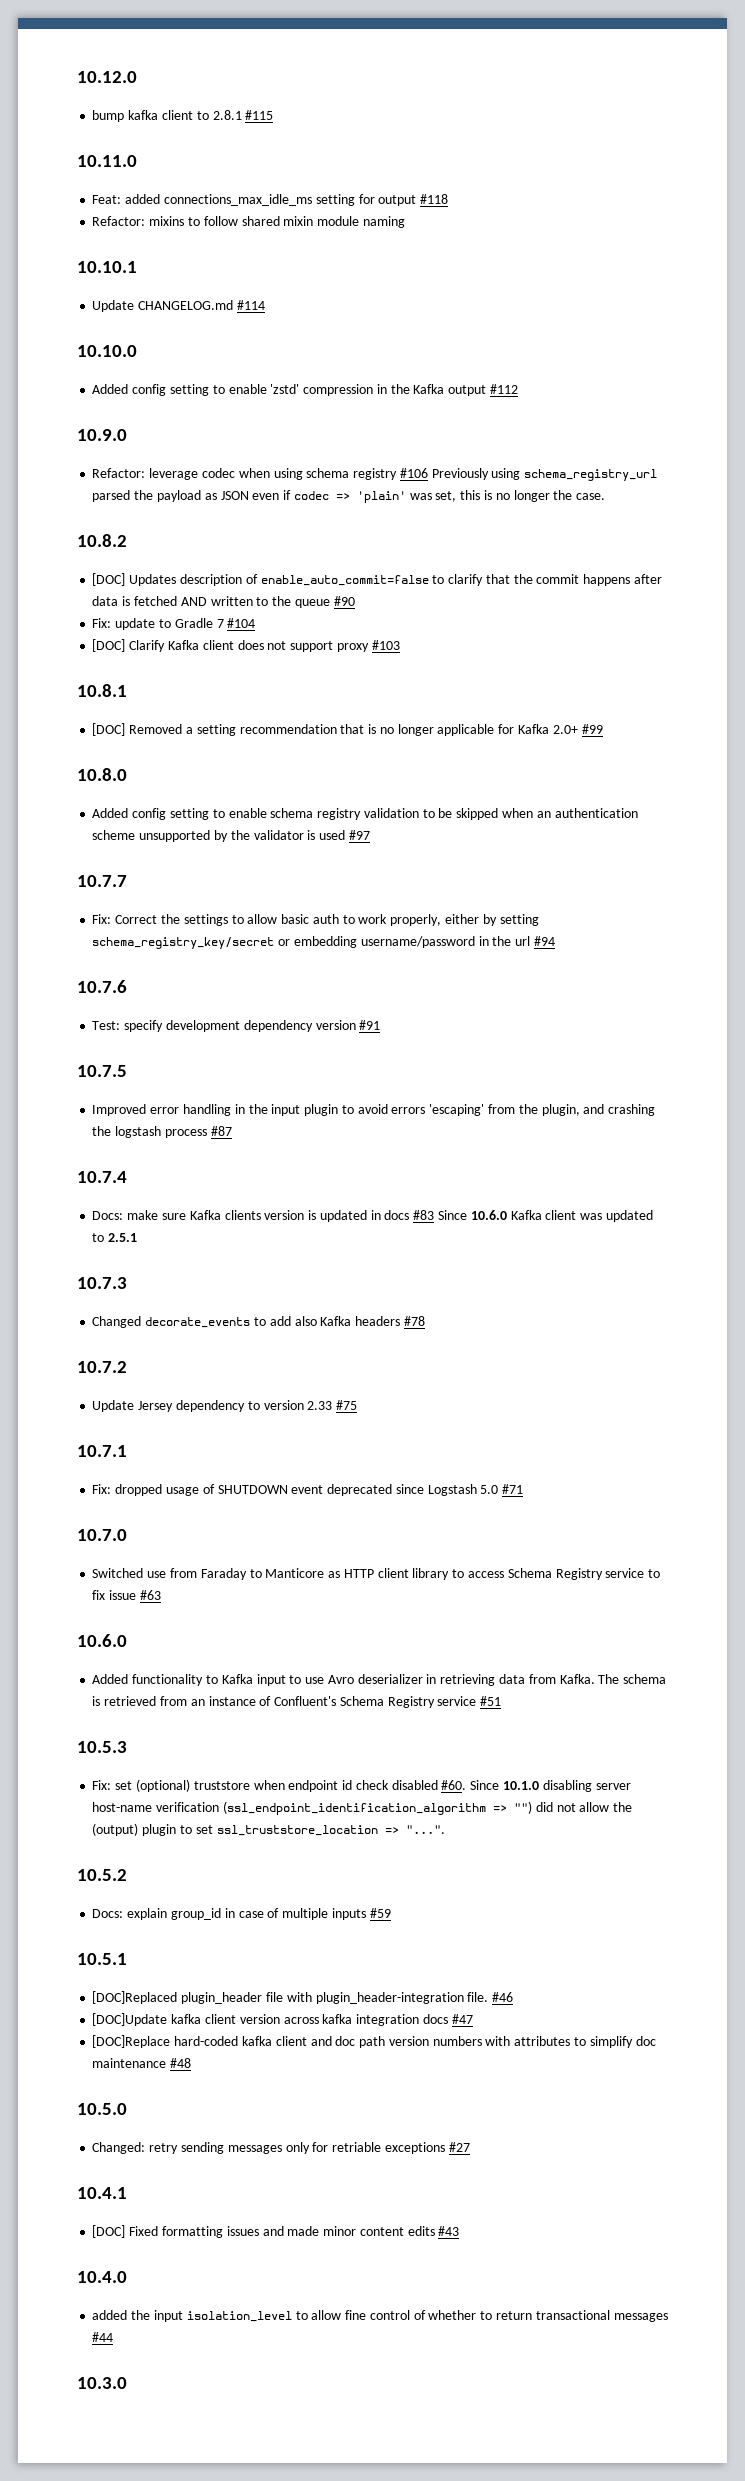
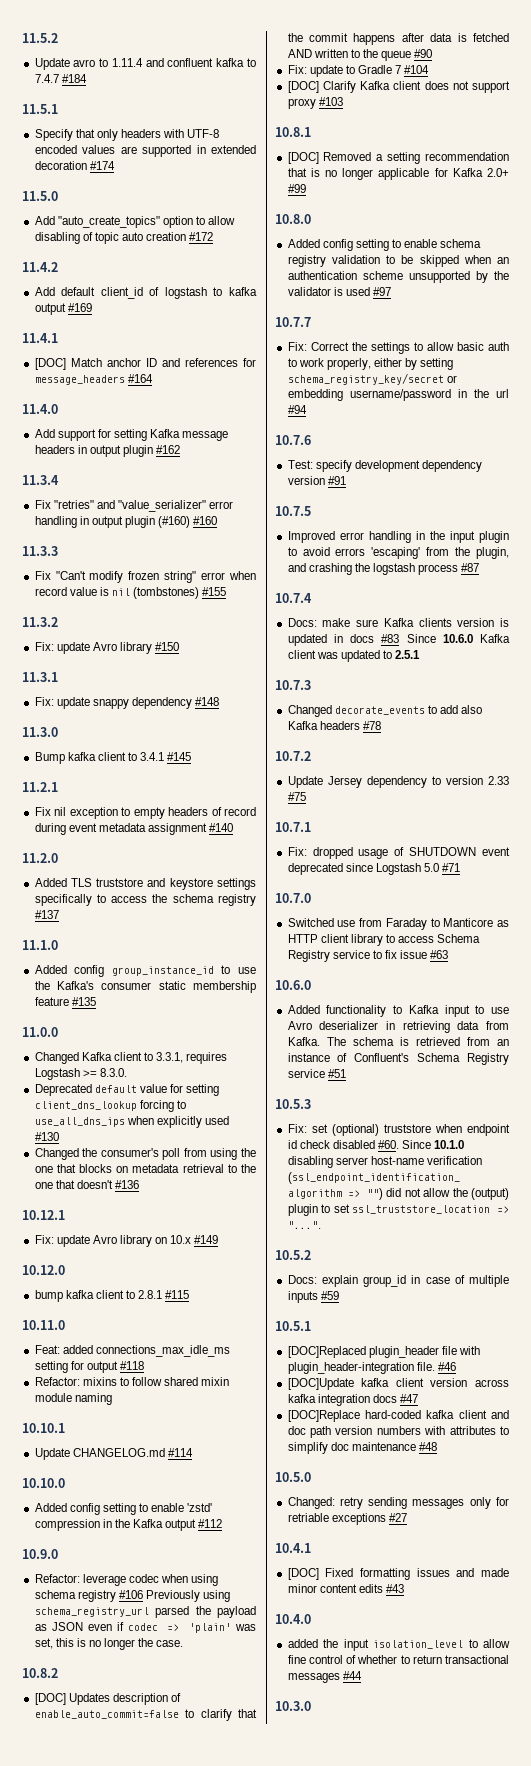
(77, 77) none -> [22,33,58,43] [34,58,256,70] [34,74,87,83] [22,104,58,114] [34,129,220,141] [34,145,256,157] [34,161,115,170] [22,191,58,201] [34,216,236,228] [34,232,214,244] [22,262,58,272] [34,287,257,299] [34,303,92,315] [22,333,58,343] [34,358,256,370] [34,374,153,385] [22,404,58,414] [34,429,229,441] [34,445,181,457] [22,475,59,485] [34,500,234,512] [34,516,218,528] [22,546,58,556] [34,571,256,583] [34,587,227,599] [22,617,58,627] [34,642,180,654] [22,672,58,682] [34,697,220,709] [22,727,58,737] [34,752,192,764] [22,782,58,792] [34,807,256,819] [34,823,234,835] [22,853,58,863] [34,878,256,890] [34,894,256,906] [34,910,59,919] [22,940,58,950] [34,965,256,977] [34,981,256,993] [34,997,96,1006] [22,1027,58,1037] [34,1052,228,1064] [34,1068,127,1080] [34,1084,220,1096] [34,1100,186,1112] [34,1116,229,1128] [34,1132,59,1141] [34,1148,256,1160] [34,1164,256,1173] [34,1180,139,1189] [22,1210,65,1220] [34,1235,219,1247] 11.5.2 // Update avro to 1.11.4 and confluent kafka to 7.4.7 #184 // 11.5.1 // Specify that only headers with UTF-8 encoded values are supported in extended decoration #174 // 11.5.0 // Add "auto_create_topics" option to allow disabling of topic auto creation #172 // 11.4.2 // Add default client_id of logstash to kafka output #169 // 11.4.1 // [DOC] Match anchor ID and references for message_headers #164 // 11.4.0 // Add support for setting Kafka message headers in output plugin #162 // 11.3.4 // Fix "retries" and "value_serializer" error handling in output plugin (#160) #160 // 11.3.3 // Fix "Can't modify frozen string" error when record value is nil (tombstones) #155 // 11.3.2 // Fix: update Avro library #150 // 11.3.1 // Fix: update snappy dependency #148 // 11.3.0 // Bump kafka client to 3.4.1 #145 // 11.2.1 // Fix nil exception to empty headers of record during event metadata assignment #140 // 11.2.0 // Added TLS truststore and keystore settings specifically to access the schema registry #137 // 11.1.0 // Added config group_instance_id to use the Kafka's consumer static membership feature #135 // 11.0.0 // Changed Kafka client to 3.3.1, requires Logstash >= 8.3.0. // Deprecated default value for setting client_dns_lookup forcing to use_all_dns_ips when explicitly used #130 // Changed the consumer's poll from using the one that blocks on metadata retrieval to the one that doesn't #136 // 10.12.1 // Fix: update Avro library on 10.x #149 //

